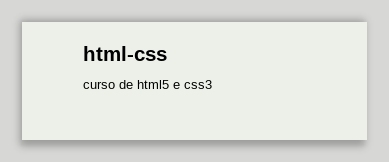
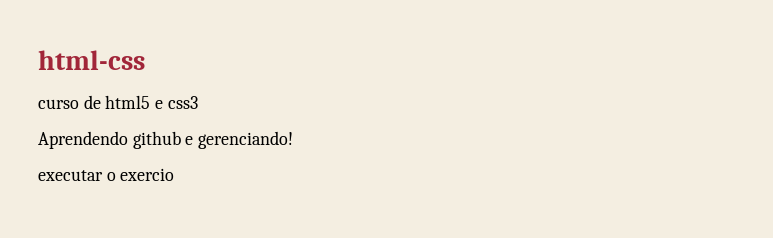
(212, 84) none -> [38,131,294,149] [38,168,175,181] // Aprendendo github e gerenciando! // executar o exercio

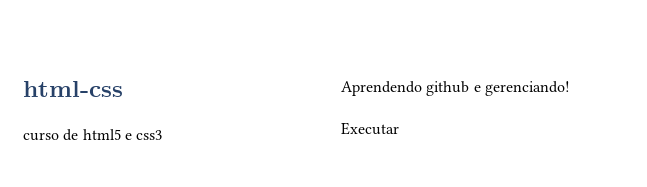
[38,168,175,181] executar o exercio -> [341,122,399,135] Executar

